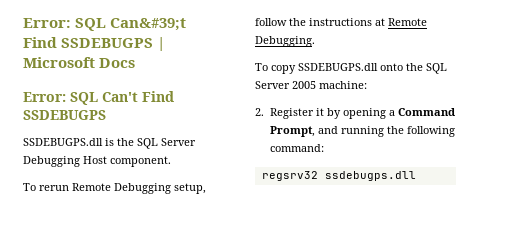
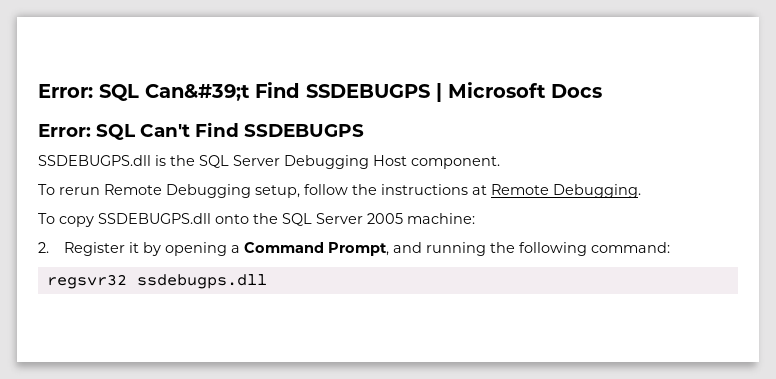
[261,171,318,181] regsrv32 -> [46,274,127,289] regsvr32

